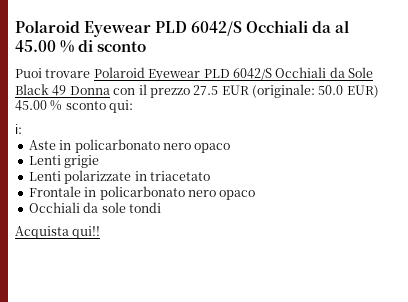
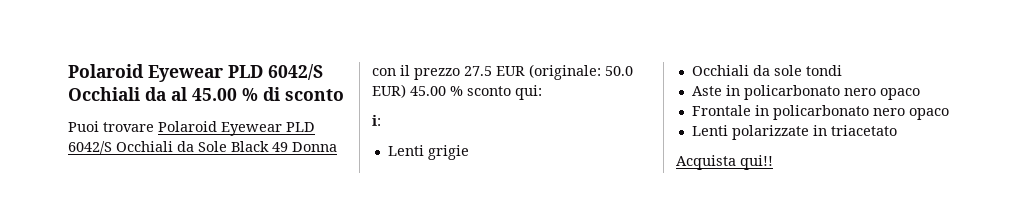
(22, 129) none -> [387,145,469,160] [691,65,842,76] // Lenti grigie // Occhiali da sole tondi
[28,155,100,168] [28,170,210,184] // Lenti grigie // Lenti polarizzate in triacetato -> (920, 94) none
[28,202,161,213] Occhiali da sole tondi -> [691,125,897,140] Lenti polarizzate in triacetato

